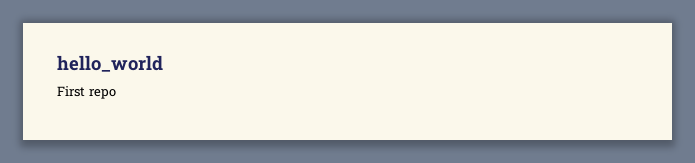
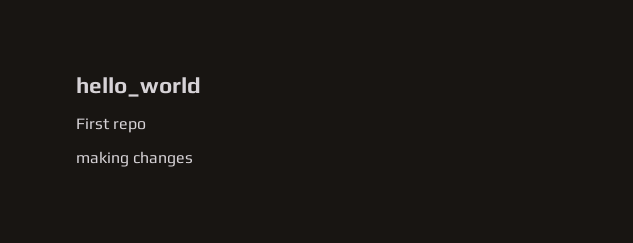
(116, 94) none -> [76,151,194,167] // making changes

